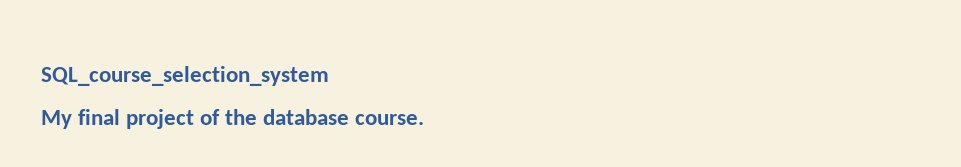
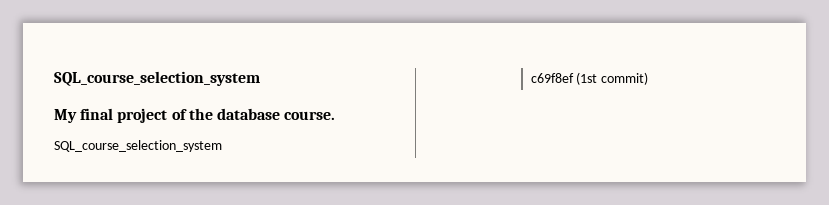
(425, 119) none -> [54,140,222,152] [530,72,649,85] // SQL_course_selection_system // c69f8ef (1st commit)

